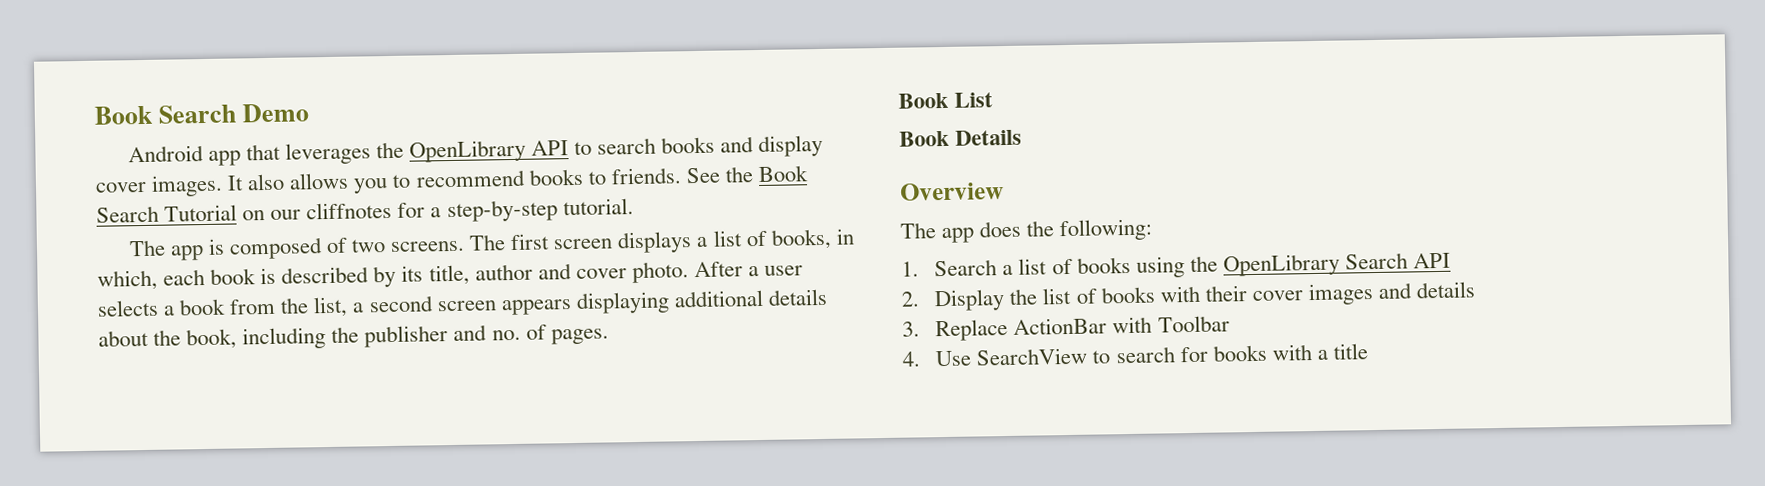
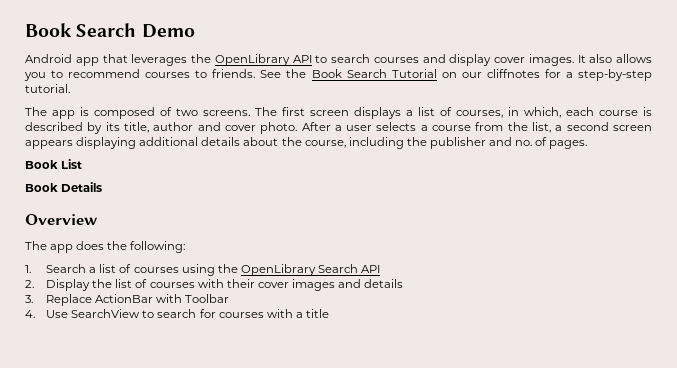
[661,136,716,154] books -> [373,57,419,63] courses
[528,168,584,186] books -> [145,72,191,78] courses
[770,228,832,250] books, -> [456,110,503,118] courses,
[210,268,257,285] book -> [599,110,638,116] course
[179,298,227,316] book -> [432,125,472,131] course
[186,328,238,350] book, -> [304,140,346,148] course,
[1076,256,1131,274] books -> [133,267,179,273] courses
[1100,286,1156,304] books -> [149,282,195,288] courses
[1212,344,1267,362] books -> [218,312,264,318] courses

